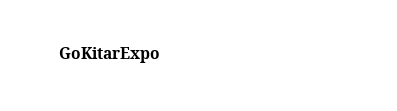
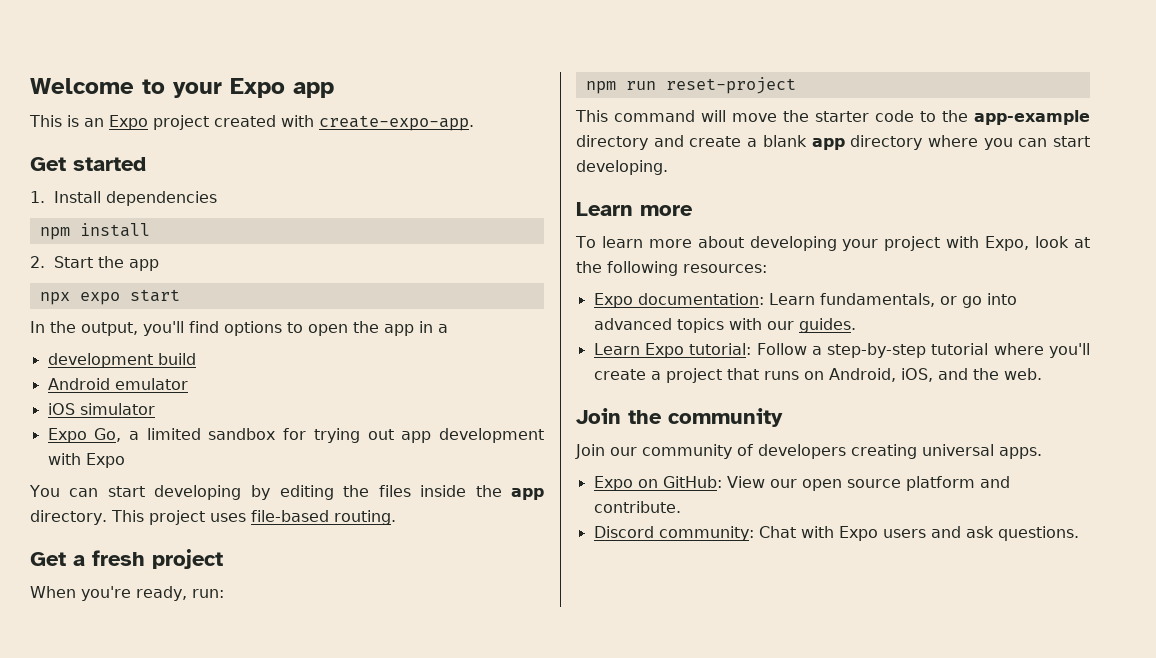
[59,47,160,63] GoKitarExpo -> [30,78,334,98] [29,115,474,131] [30,157,146,171] [30,191,217,206] [39,223,150,240] [30,256,159,271] [39,289,180,305] [30,321,448,336] [47,353,196,368] [47,378,188,390] [47,403,155,415] [47,428,544,443] [47,453,125,468] [29,485,544,500] [30,510,396,525] [30,549,223,569] [30,586,224,601] [585,77,796,94] [575,110,1090,125] [576,135,1090,150] [576,160,668,175] [576,202,693,216] [575,236,1090,251] [576,261,767,276] [593,293,1017,308] [593,318,856,333] [593,343,1090,358] [593,368,1042,383] [576,408,783,427] [575,444,1042,459] [593,476,1010,491] [593,501,681,513] [593,526,1079,541] Welcome to your Expo app // This is an Expo project created with create-expo-app. // Get started // 1. Install dependencies // npm install // 2. Start the app // npx expo start // In the output, you'll find options to open the app in a // development build // Android emulator // iOS simulator // Expo Go, a limited sandbox for trying out app development with Expo // You can start developing by editing the files inside the app directory. This project uses file-based routing. // Get a fresh project // When you're ready, run: // npm run reset-project // This command will move the starter code to the app-example directory and create a blank app directory where you can start developing. // Learn more // To learn more about developing your project with Expo, look at the following resources: // Expo documentation: Learn fundamentals, or go into advanced topics with our guides. // Learn Expo tutorial: Follow a step-by-step tutorial where you'll create a project that runs on Android, iOS, and the web. // Join the community // Join our community of developers creating universal apps. // Expo on GitHub: View our open source platform and contribute. // Discord community: Chat with Expo users and ask questions.

